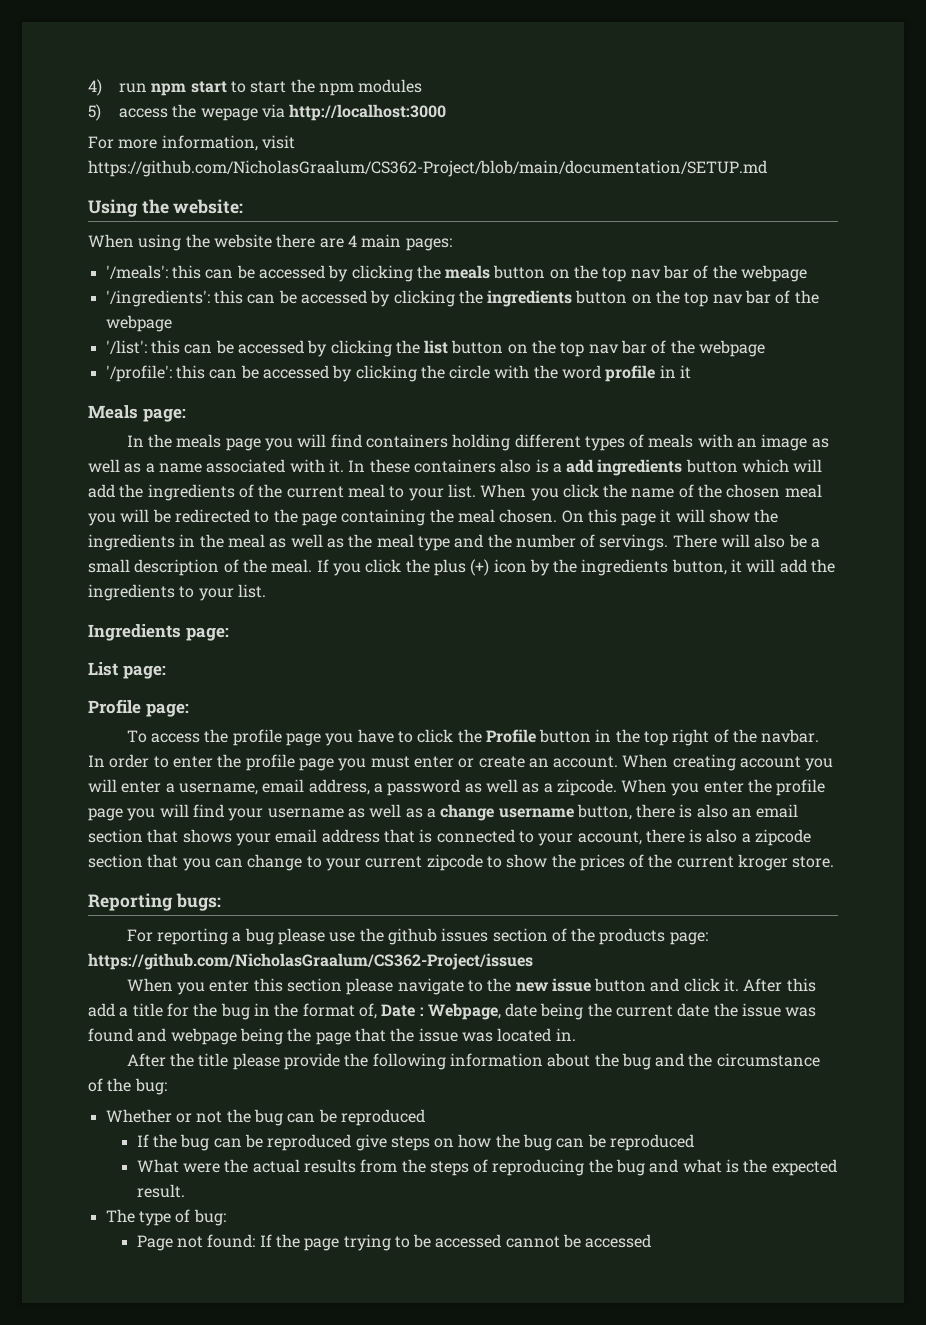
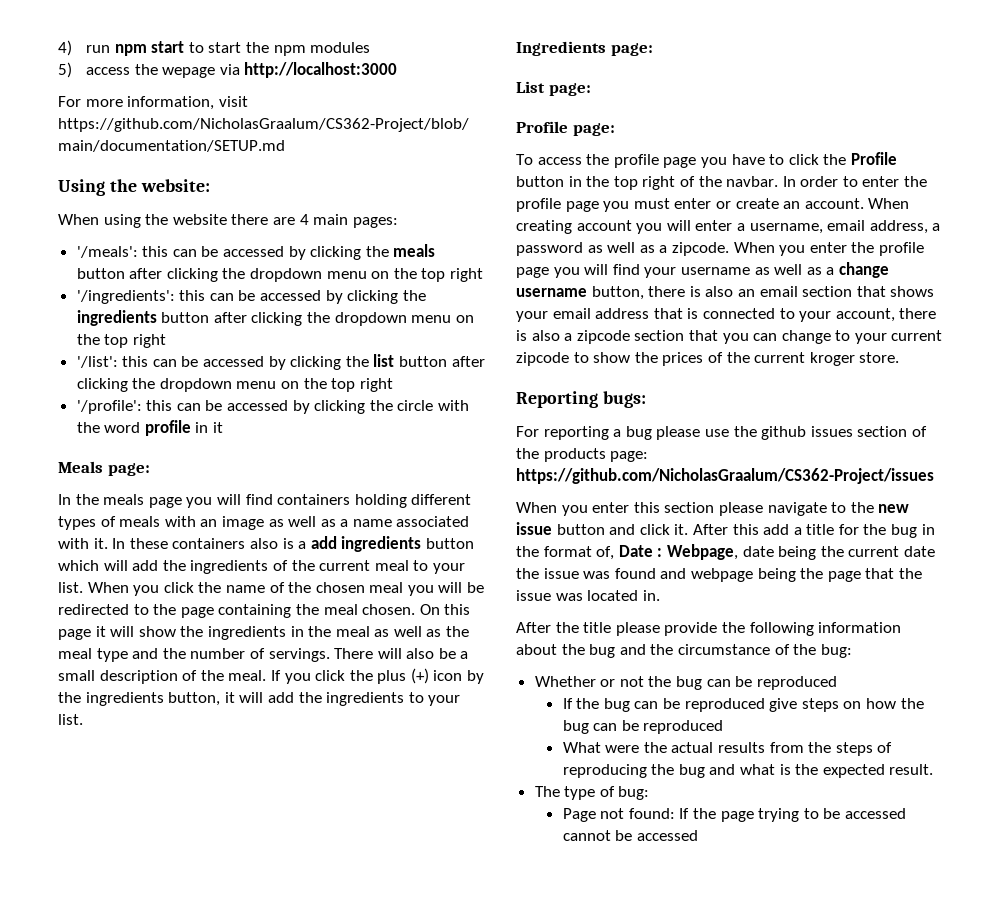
[549,265,808,282] on the top nav bar of the webpage -> [129,268,484,282] after clicking the dropdown menu on the top right
[631,290,819,307] [105,315,172,332] on the top nav bar of the webpage -> [213,312,474,326] [76,334,166,348] after clicking the dropdown menu on the top right
[507,340,766,357] on the top nav bar of the webpage -> [451,356,485,367] [76,378,393,392] after clicking the dropdown menu on the top right

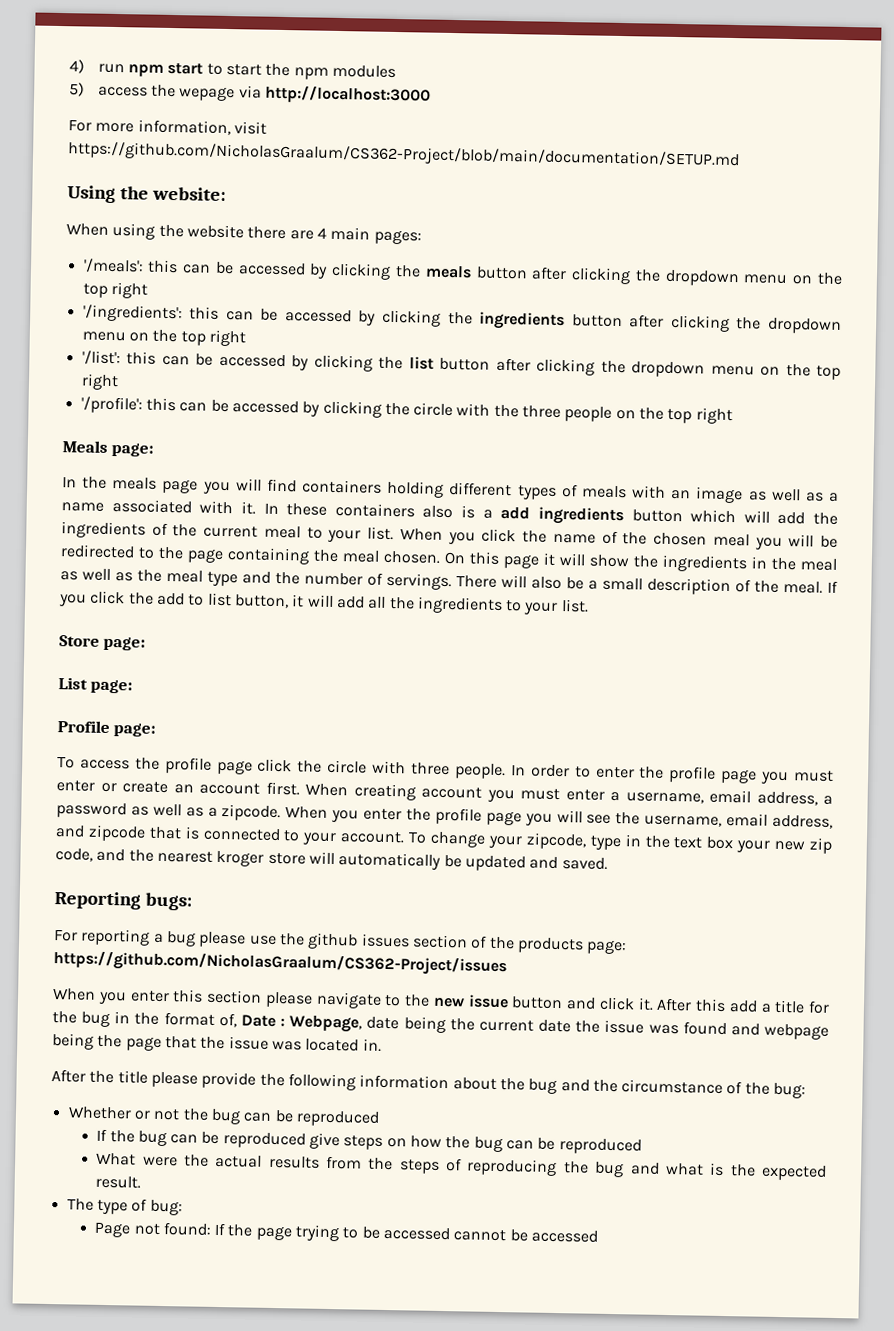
[104,420,224,436] word profile in it -> [522,405,733,425] three people on the top right
[377,668,485,684] [58,692,164,706] plus (+) icon by the ingredients -> [156,592,232,607] add to list
(294, 697) none -> [368,596,387,609] all
[516,41,606,56] Ingredients -> [59,635,100,647] Store
[700,152,897,168] [516,176,779,190] you have to click the Profile button in the top right of the navbar. -> [257,758,506,780] click the circle with three people.
[804,198,864,209] account. -> [199,781,300,796] account first.
[666,220,691,231] will -> [520,788,560,801] must
[612,262,889,278] [516,286,935,300] [516,308,650,322] find your username as well as a change username button, there is also an email section that shows your email address -> [586,812,834,829] [55,824,146,842] see the username, email address, and zipcode
[835,308,937,322] [516,330,943,344] [516,352,900,366] account, there is also a zipcode section that you can change to your current zipcode to show the prices of the current kroger store. -> [340,831,833,854] [55,848,608,872] account. To change your zipcode, type in the text box your new zip code, and the nearest kroger store will automatically be updated and saved.

